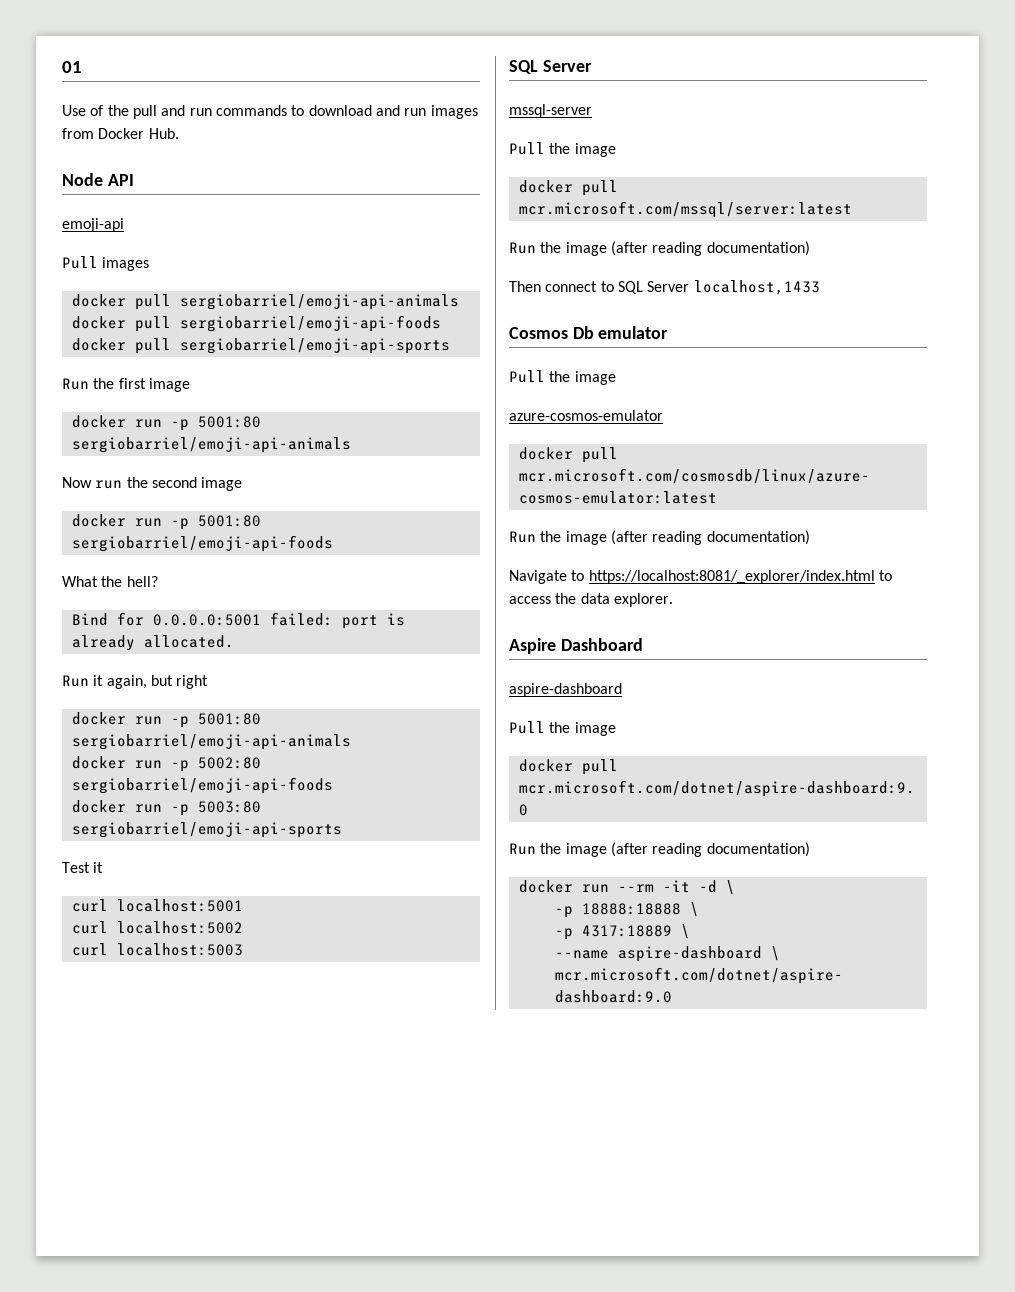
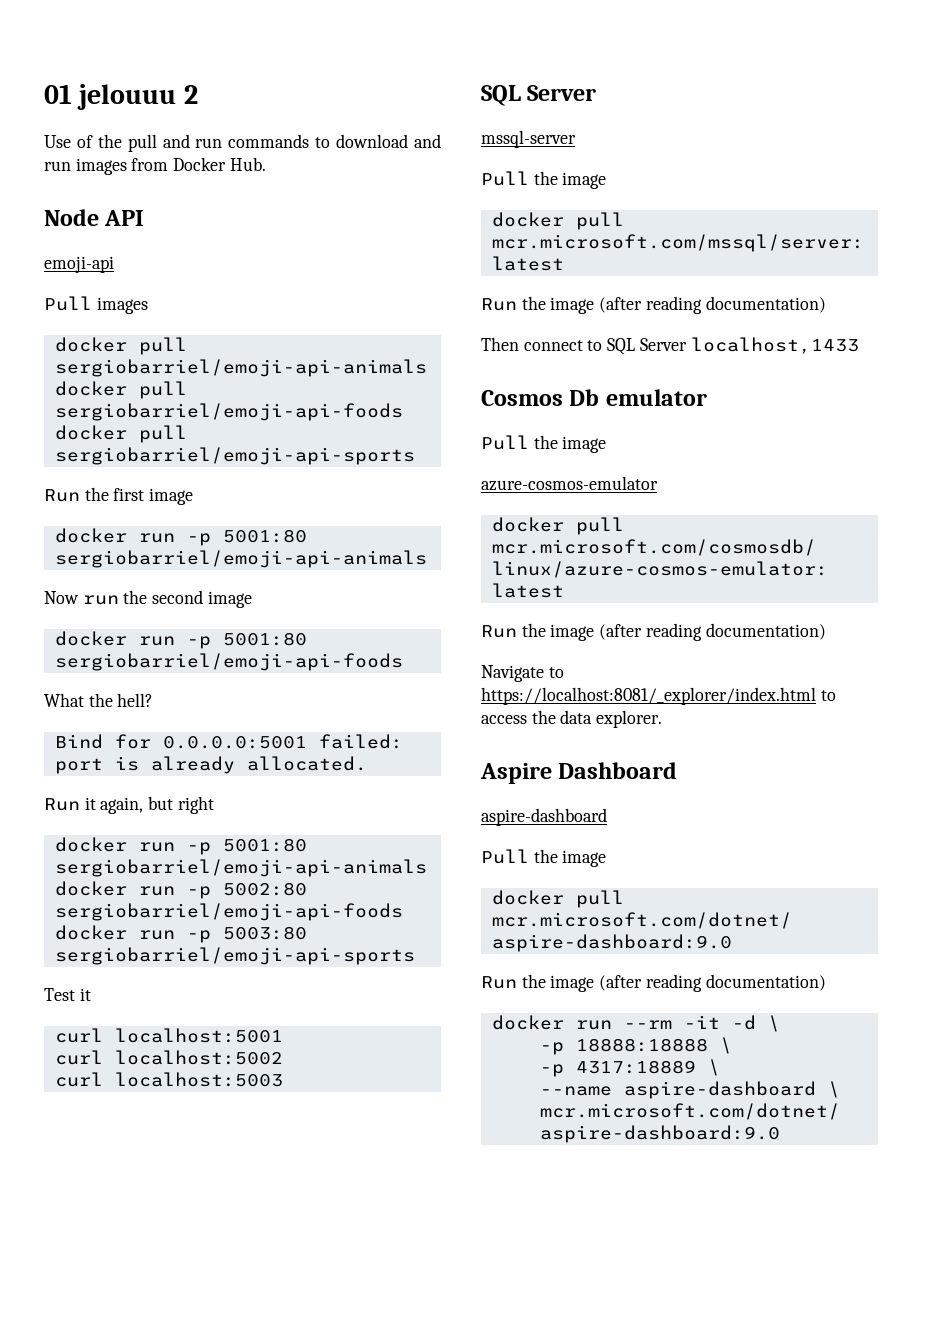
(82, 67) none -> [77,84,198,110] jelouuu 2

